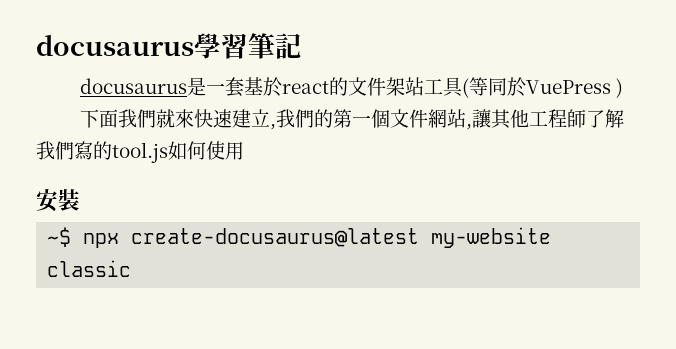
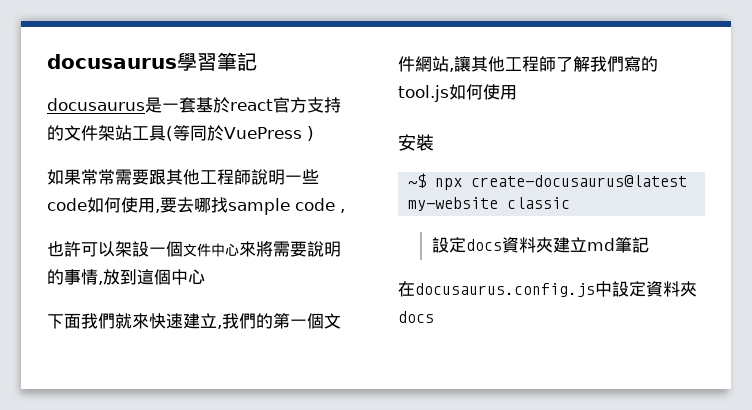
(329, 87) none -> [273,97,341,113] 官方支持
(623, 88) none -> [47,169,319,185] [47,197,345,215] [47,241,341,257] [47,268,205,285] // 如果常常需要跟其他工程師說明一些code如何使用,要去哪找sample code , // 也許可以架設一個文件中心來將需要說明的事情,放到這個中心
(132, 268) none -> [431,237,649,253] [398,281,697,297] [398,311,434,323] // 設定docs資料夾建立md筆記 // 在docusaurus.config.js中設定資料夾docs

